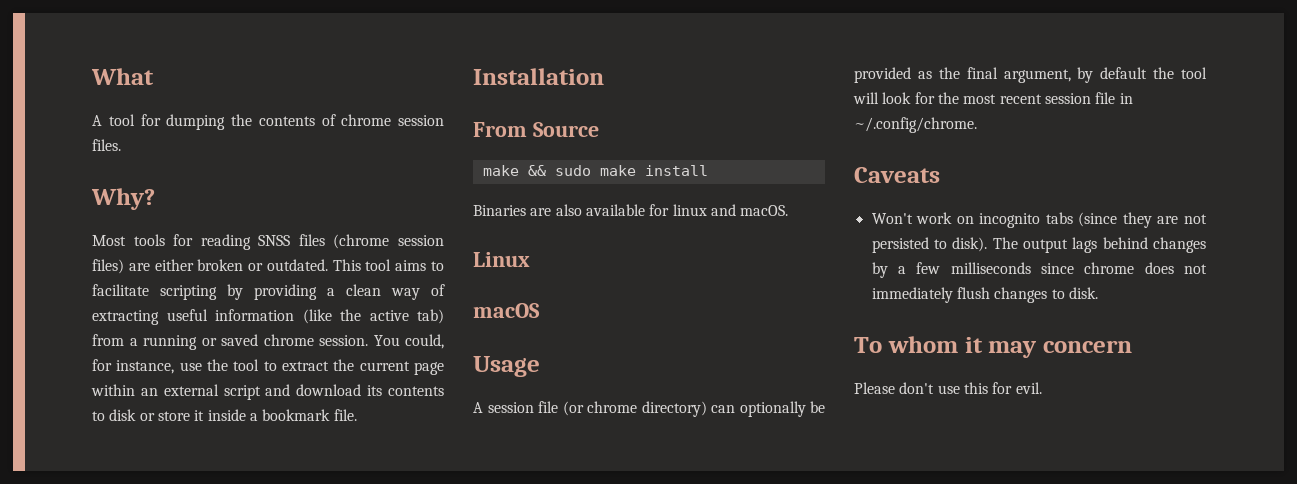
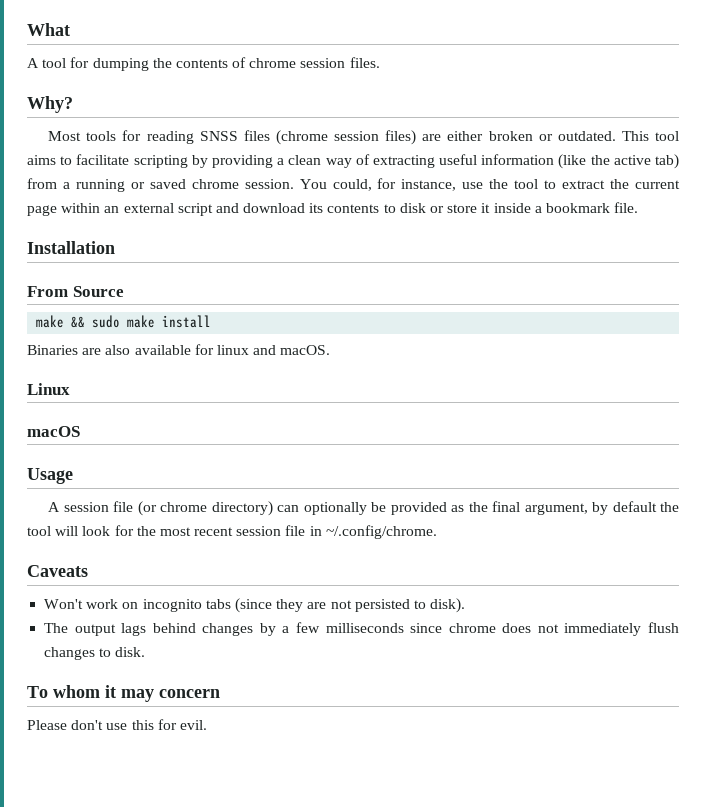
(988, 244) none -> (466, 605) //

